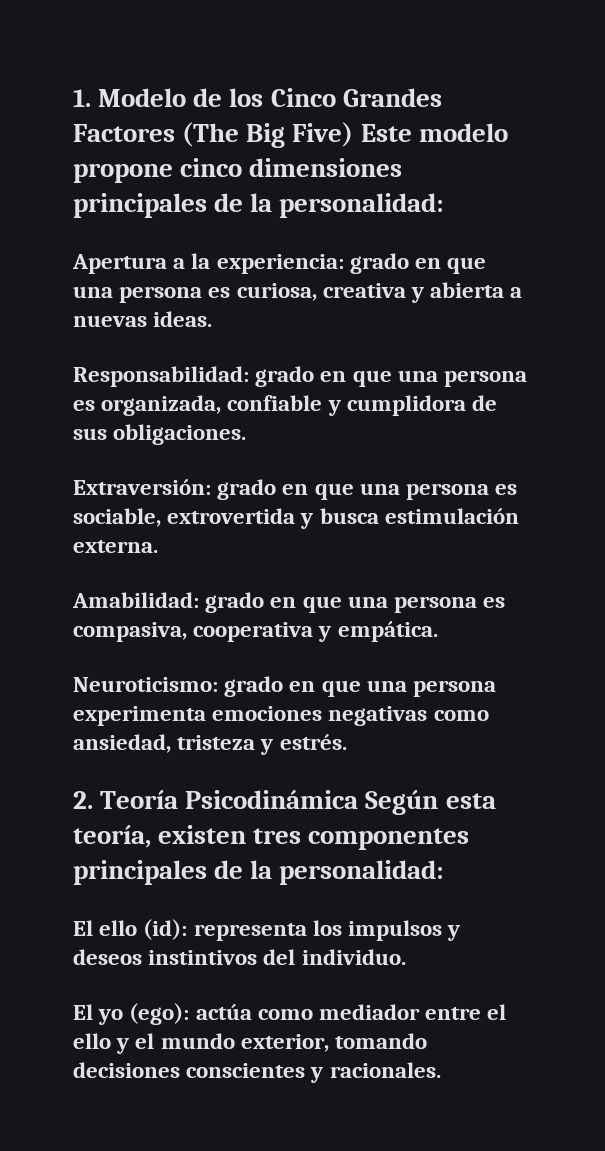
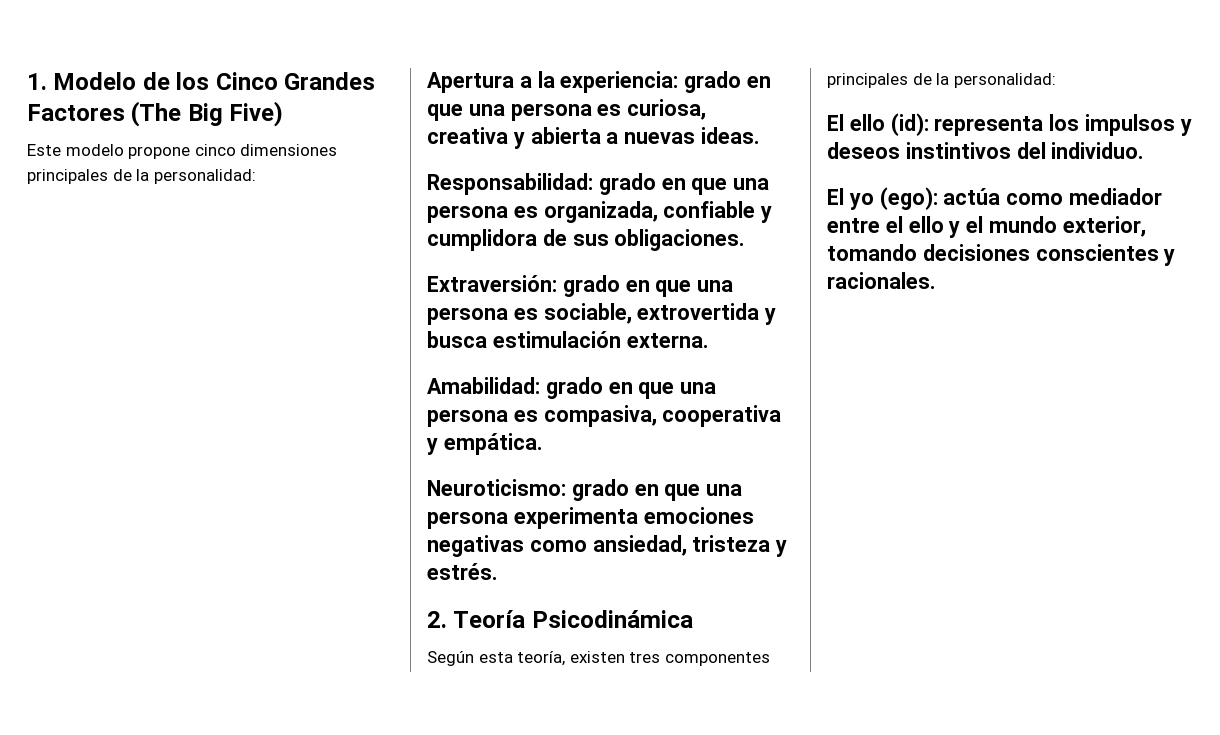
(354, 134) none -> (284, 114) //
(359, 799) none -> (693, 619) //

